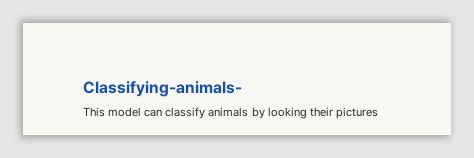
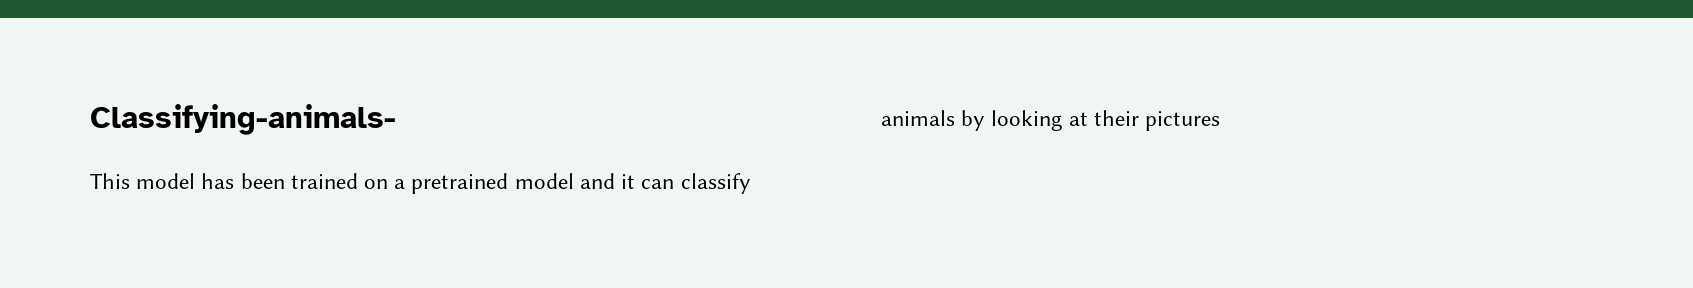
(142, 112) none -> [201,173,636,194] has been trained on a pretrained model and it
(307, 113) none -> [1068,112,1088,126] at

